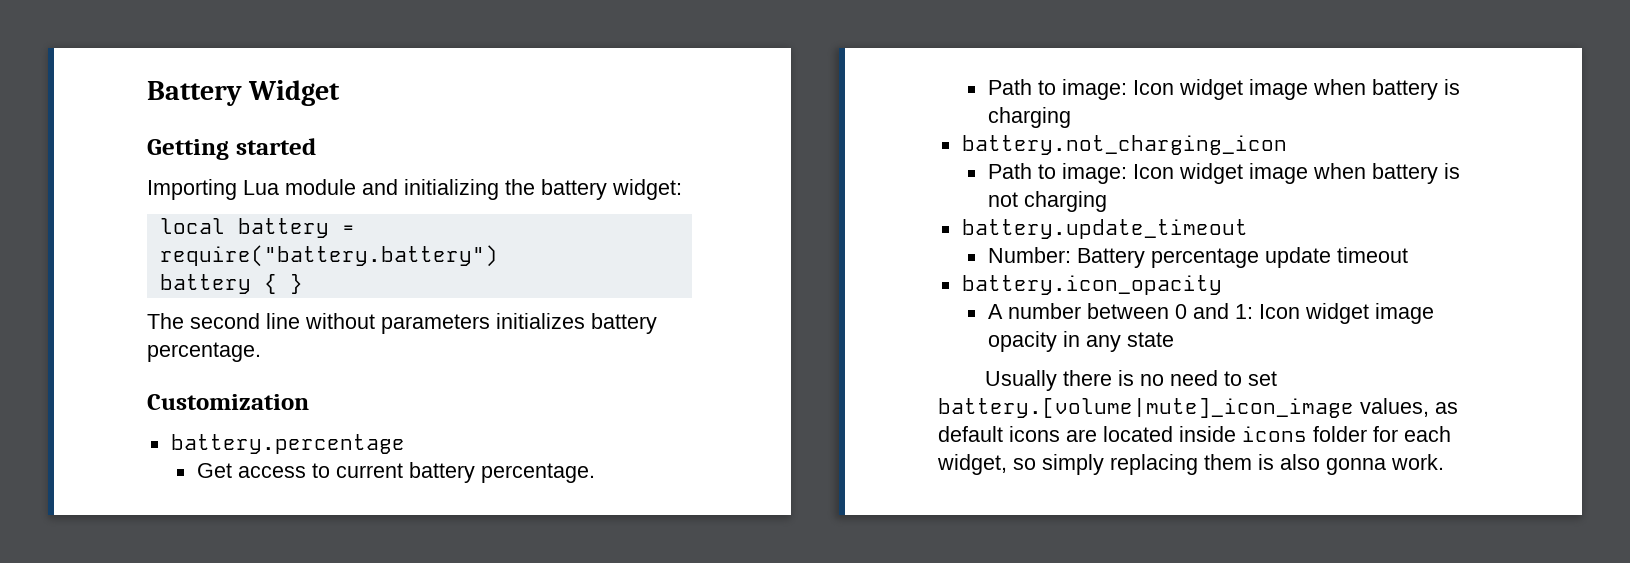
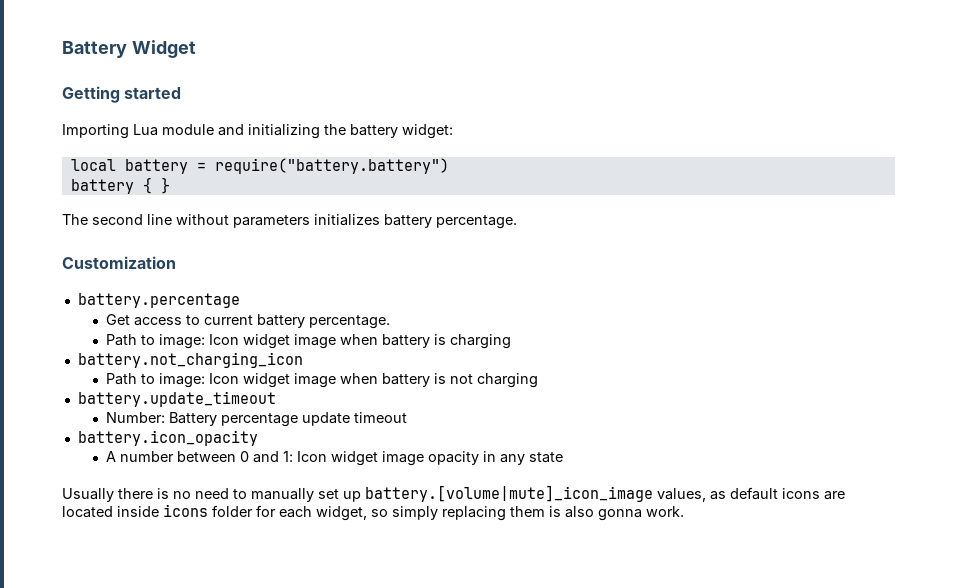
[1248,371,1278,386] set -> [251,488,361,502] manually set up

